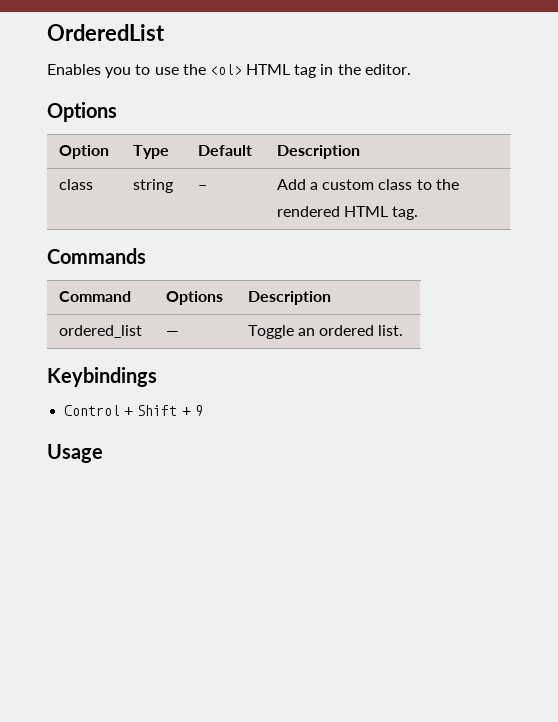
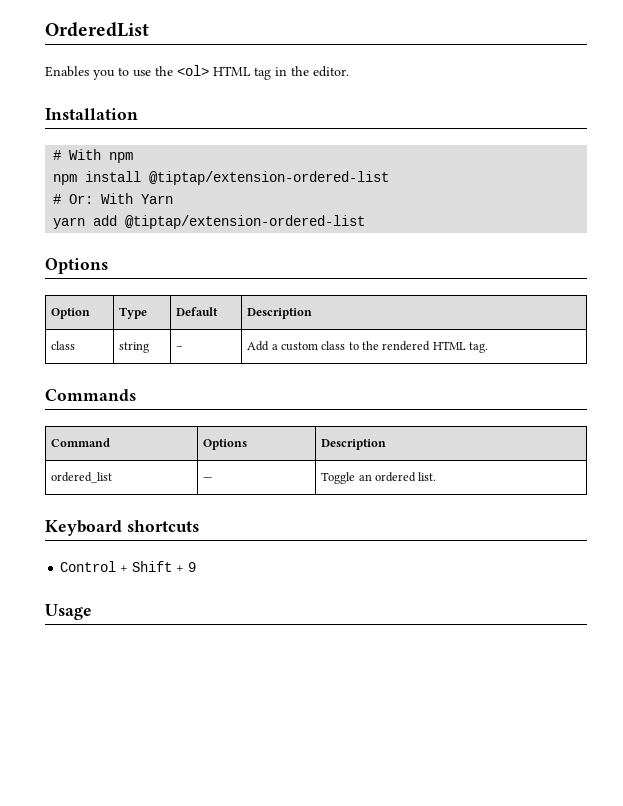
(411, 69) none -> [45,108,138,120] [53,149,134,163] [53,171,390,185] [53,193,174,204] [53,215,366,229] // Installation // # With npm // npm install @tiptap/extension-ordered-list // # Or: With Yarn // yarn add @tiptap/extension-ordered-list
[47,367,157,387] Keybindings -> [45,520,199,536] Keyboard shortcuts

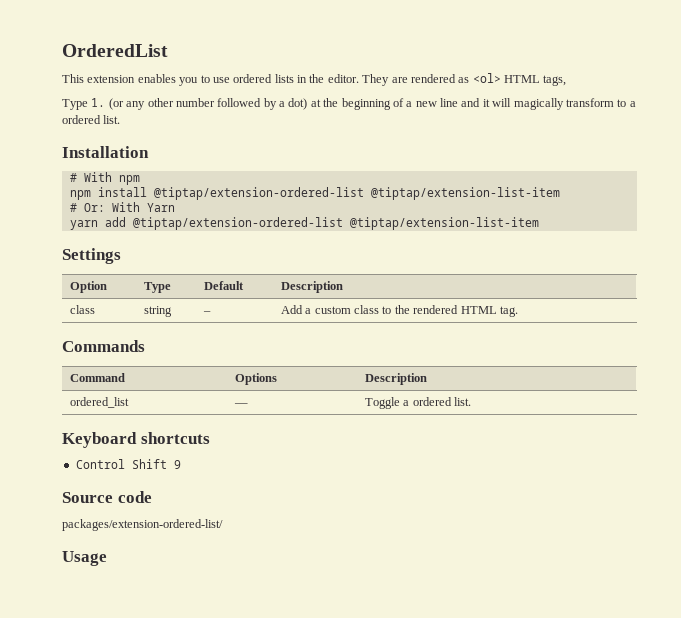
[45,65,349,80] Enables you to use the <ol> HTML tag in the editor. -> [62,73,567,86] [62,98,636,110] [62,115,121,124] This extension enables you to use ordered lists in the editor. They are rendered as <ol> HTML tags, // Type 1. (or any other number followed by a dot) at the beginning of a new line and it will magically transform to a ordered list.
(390, 178) none -> [370,187,560,200] @tiptap/extension-list-item
[45,258,108,274] // Options -> [349,217,539,230] [62,248,121,264] @tiptap/extension-list-item // Settings
[358,474,372,481] an -> [403,400,410,406] a
[120,561,197,572] + Shift + 9 -> [131,459,181,469] [62,491,152,503] [62,519,223,531] Shift 9 // Source code // packages/extension-ordered-list/

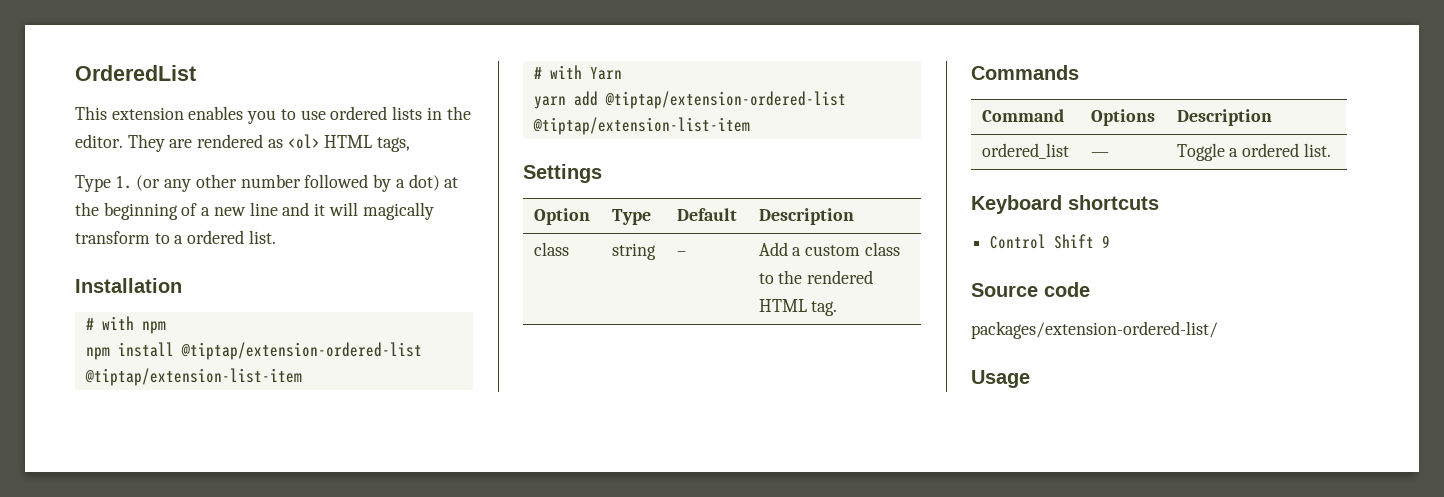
[83,172,112,182] With -> [101,316,134,330] with
[83,202,140,212] Or: With -> [549,65,582,79] with

